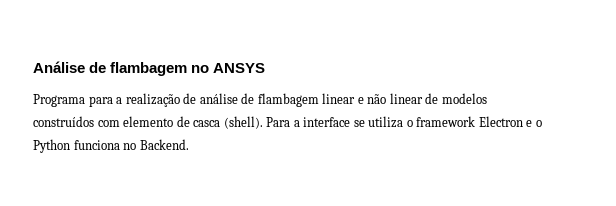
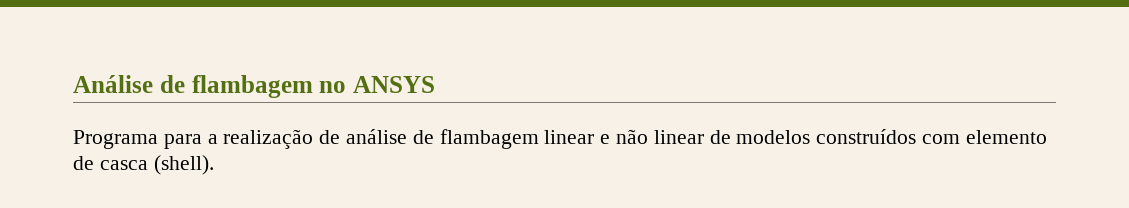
[266,116,542,128] [33,139,189,153] Para a interface se utiliza o framework Electron e o Python funciona no Backend. -> (214, 165) none

